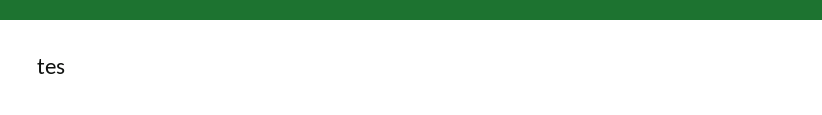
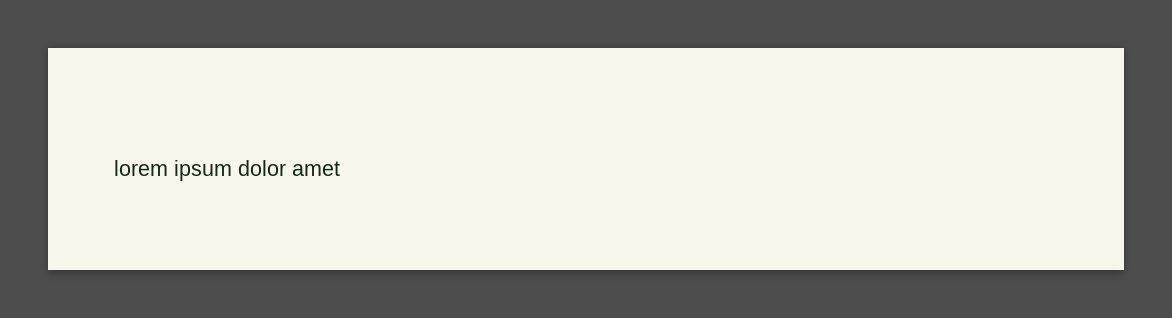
[37,59,65,74] tes -> [114,160,340,181] lorem ipsum dolor amet

